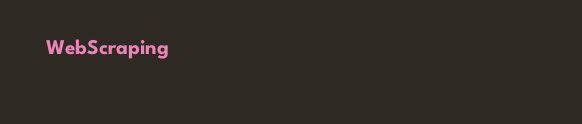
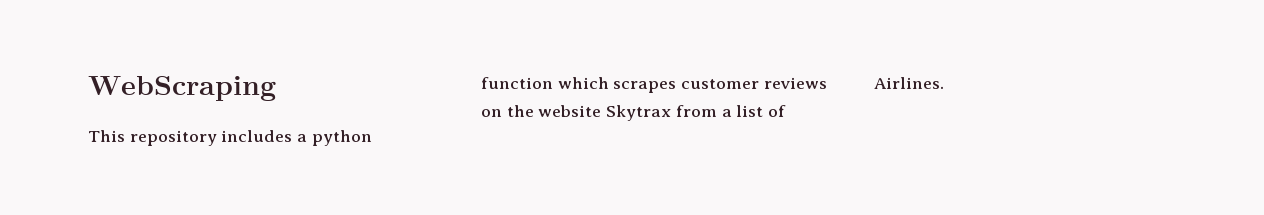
(169, 49) none -> [88,130,372,146] [481,77,827,93] [481,105,787,121] [874,77,944,89] // This repository includes a python function which scrapes customer reviews on the website Skytrax from a list of Airlines.

